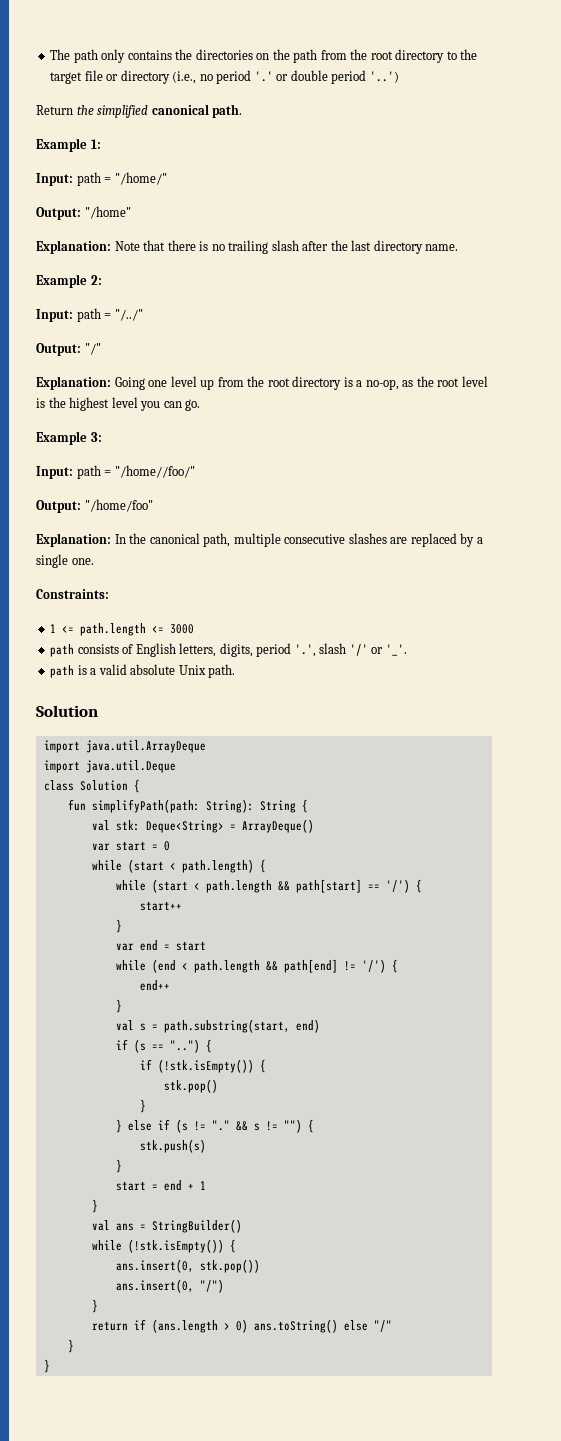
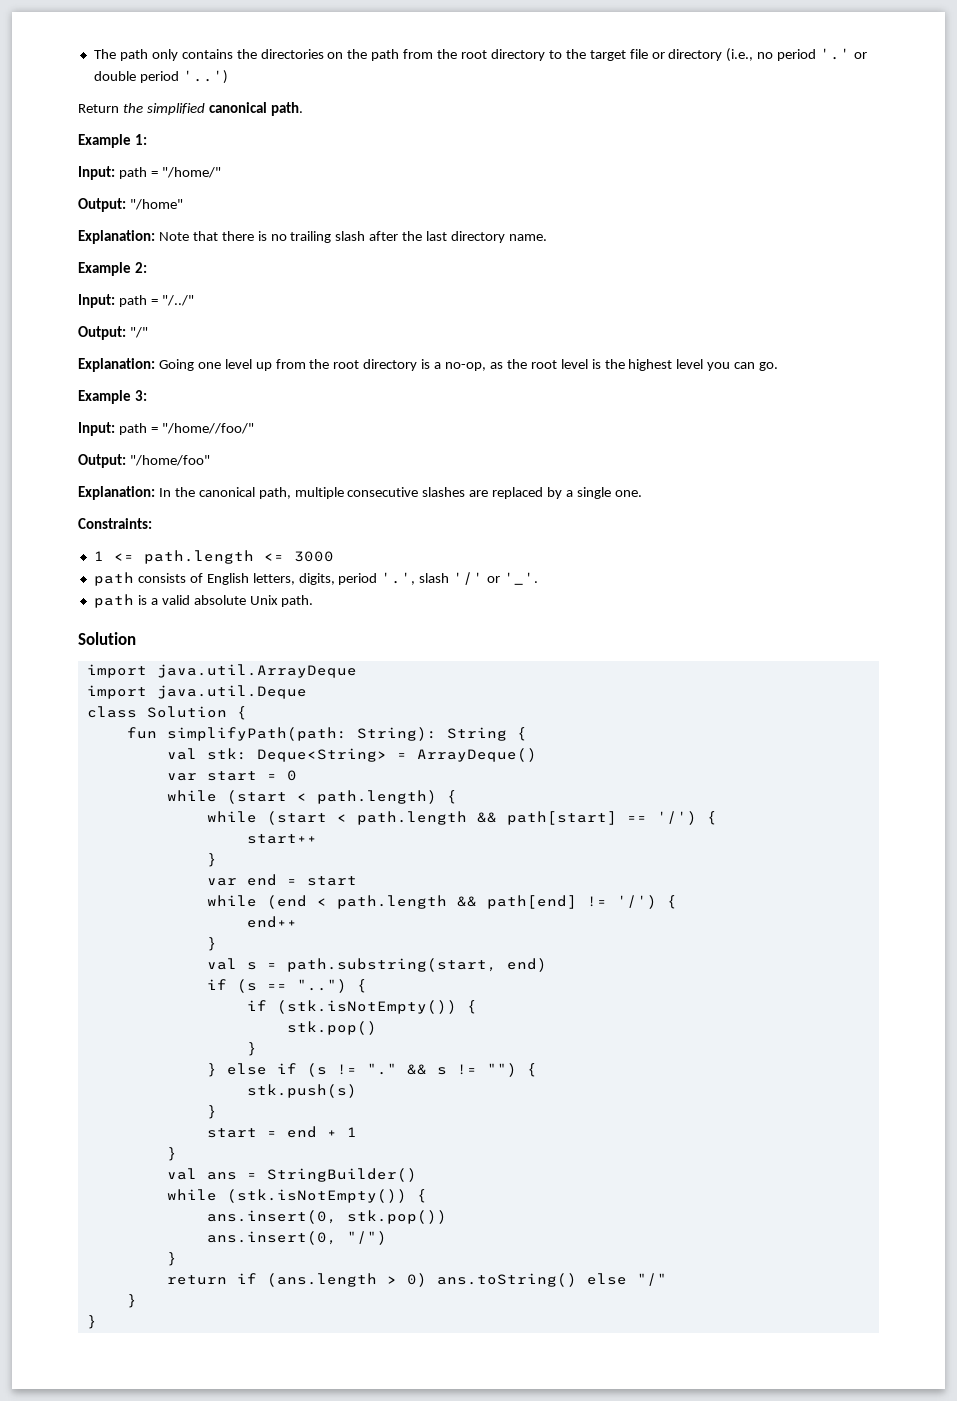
[157,1059,254,1073] (!stk.isEmpty()) -> [276,1000,457,1014] (stk.isNotEmpty())
[127,1239,224,1253] (!stk.isEmpty()) -> [226,1189,407,1203] (stk.isNotEmpty())

